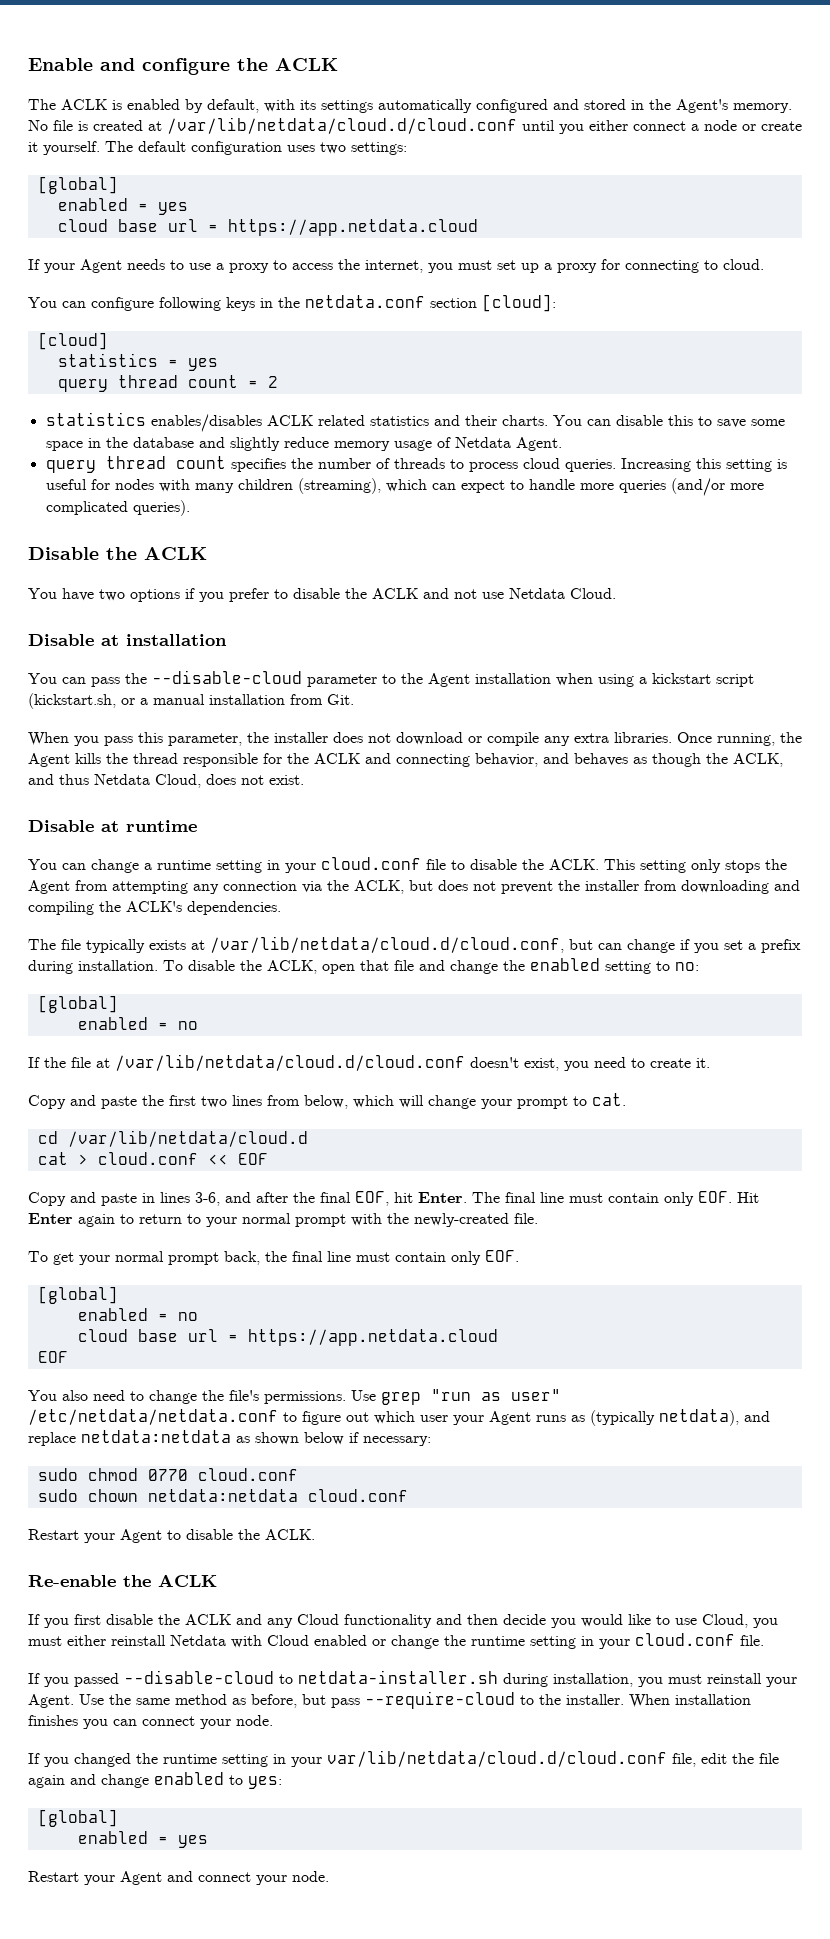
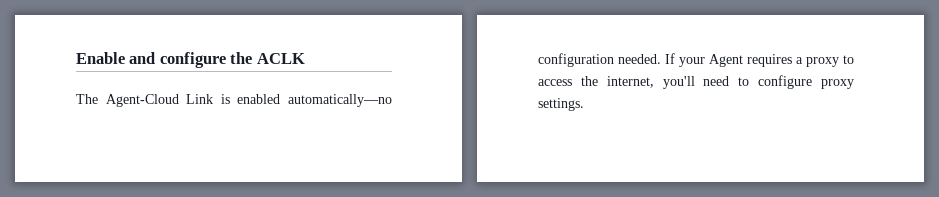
[61,99,792,113] [28,117,802,134] [28,141,407,155] [37,176,118,194] [57,198,188,215] [57,219,478,236] [28,259,211,273] ACLK is enabled by default, with its settings automatically configured and stored in the Agent's memory. No file is created at /var/lib/netdata/cloud.d/cloud.conf until you either connect a node or create it yourself. The default configuration uses two settings: // [global] // enabled = yes // cloud base url = https://app.netdata.cloud // If your Agent needs to use -> [105,94,392,107] [538,53,792,67] Agent-Cloud Link is enabled automatically—no configuration needed. If your Agent requires
[428,259,764,273] [28,294,556,312] [37,332,108,350] [57,353,218,371] [57,375,278,392] [45,412,785,432] [45,437,562,451] [45,456,787,473] [45,478,764,496] [45,500,190,516] [28,547,207,560] [28,588,616,602] [28,634,227,646] [28,670,754,687] [28,693,354,709] [28,732,802,746] [28,753,783,767] [28,774,304,788] [28,820,197,832] [28,857,787,873] [28,880,800,894] [28,901,281,915] [28,936,801,953] [28,958,699,974] [37,995,118,1013] [77,1017,198,1030] [28,1054,710,1071] [28,1093,626,1109] [37,1130,308,1147] [37,1152,268,1165] [28,1191,759,1206] [28,1213,538,1227] [28,1250,519,1265] [37,1286,118,1304] [77,1308,198,1321] [77,1329,498,1346] [37,1351,68,1363] [28,1389,561,1405] [28,1409,770,1426] [28,1430,431,1446] [37,1468,298,1481] [37,1489,408,1502] [28,1529,315,1543] [28,1574,217,1587] [28,1614,778,1628] [28,1633,764,1649] [28,1670,797,1687] [28,1691,751,1709] [28,1715,273,1729] [28,1750,779,1767] [28,1772,282,1789] [37,1809,118,1827] [77,1831,208,1848] [28,1871,329,1885] you must set up a proxy for connecting to cloud. // You can configure following keys in the netdata.conf section [cloud]: // [cloud] // statistics = yes // query thread count = 2 // statistics enables/disables ACLK related statistics and their charts. You can disable this to save some space in the database and slightly reduce memory usage of Netdata Agent. // query thread count specifies the number of threads to process cloud queries. Increasing this setting is useful for nodes with many children (streaming), which can expect to handle more queries (and/or more complicated queries). // Disable the ACLK // You have two options if you prefer to disable the ACLK and not use Netdata Cloud. // Disable at installation // You can pass the --disable-cloud parameter to the Agent installation when using a kickstart script (kickstart.sh, or a manual installation from Git. // When you pass this parameter, the installer does not download or compile any extra libraries. Once running, the Agent kills the thread responsible for the ACLK and connecting behavior, and behaves as though the ACLK, and thus Netdata Cloud, does not exist. // Disable at runtime // You can change a runtime setting in your cloud.conf file to disable the ACLK. This setting only stops the Agent from attempting any connection via the ACLK, but does not prevent the installer from downloading and compiling the ACLK's dependencies. // The file typically exists at /var/lib/netdata/cloud.d/cloud.conf, but can change if you set a prefix during installation. To disable the ACLK, open that file and change the enabled setting to no: // [global] // enabled = no // If the file at /var/lib/netdata/cloud.d/cloud.conf doesn't exist, you need to create it. // Copy and paste the first two lines from below, which will change your prompt to cat. // cd /var/lib/netdata/cloud.d // cat > cloud.conf << EOF // Copy and paste in lines 3-6, and after the final EOF, hit Enter. The final line must contain only EOF. Hit Enter again to return to your normal prompt with the newly-created file. // To get your normal prompt back, the final line must contain only EOF. // [global] // enabled = no // cloud base url = https://app.netdata.cloud // EOF // You also need to change the file's permissions. Use grep "run as user" /etc/netdata/netdata.conf to figure out which user your Agent runs as (typically netdata), and replace netdata:netdata as shown below if necessary: // sudo chmod 0770 cloud.conf // sudo chown netdata:netdata cloud.conf // Restart your Agent to disable the ACLK. // Re-enable the ACLK // If you first disable the ACLK and any Cloud functionality and then decide you would like to use Cloud, you must either reinstall Netdata with Cloud enabled or change the runtime setting in your cloud.conf file. // If you passed --disable-cloud to netdata-installer.sh during installation, you must reinstall your Agent. Use the same method as before, but pass --require-cloud to the installer. When installation finishes you can connect your node. // If you changed the runtime setting in your var/lib/netdata/cloud.d/cloud.conf file, edit the file again and change enabled to yes: // [global] // enabled = yes // Restart your Agent and connect your node. -> [662,75,854,89] [538,98,584,111] you'll need to configure proxy settings.

